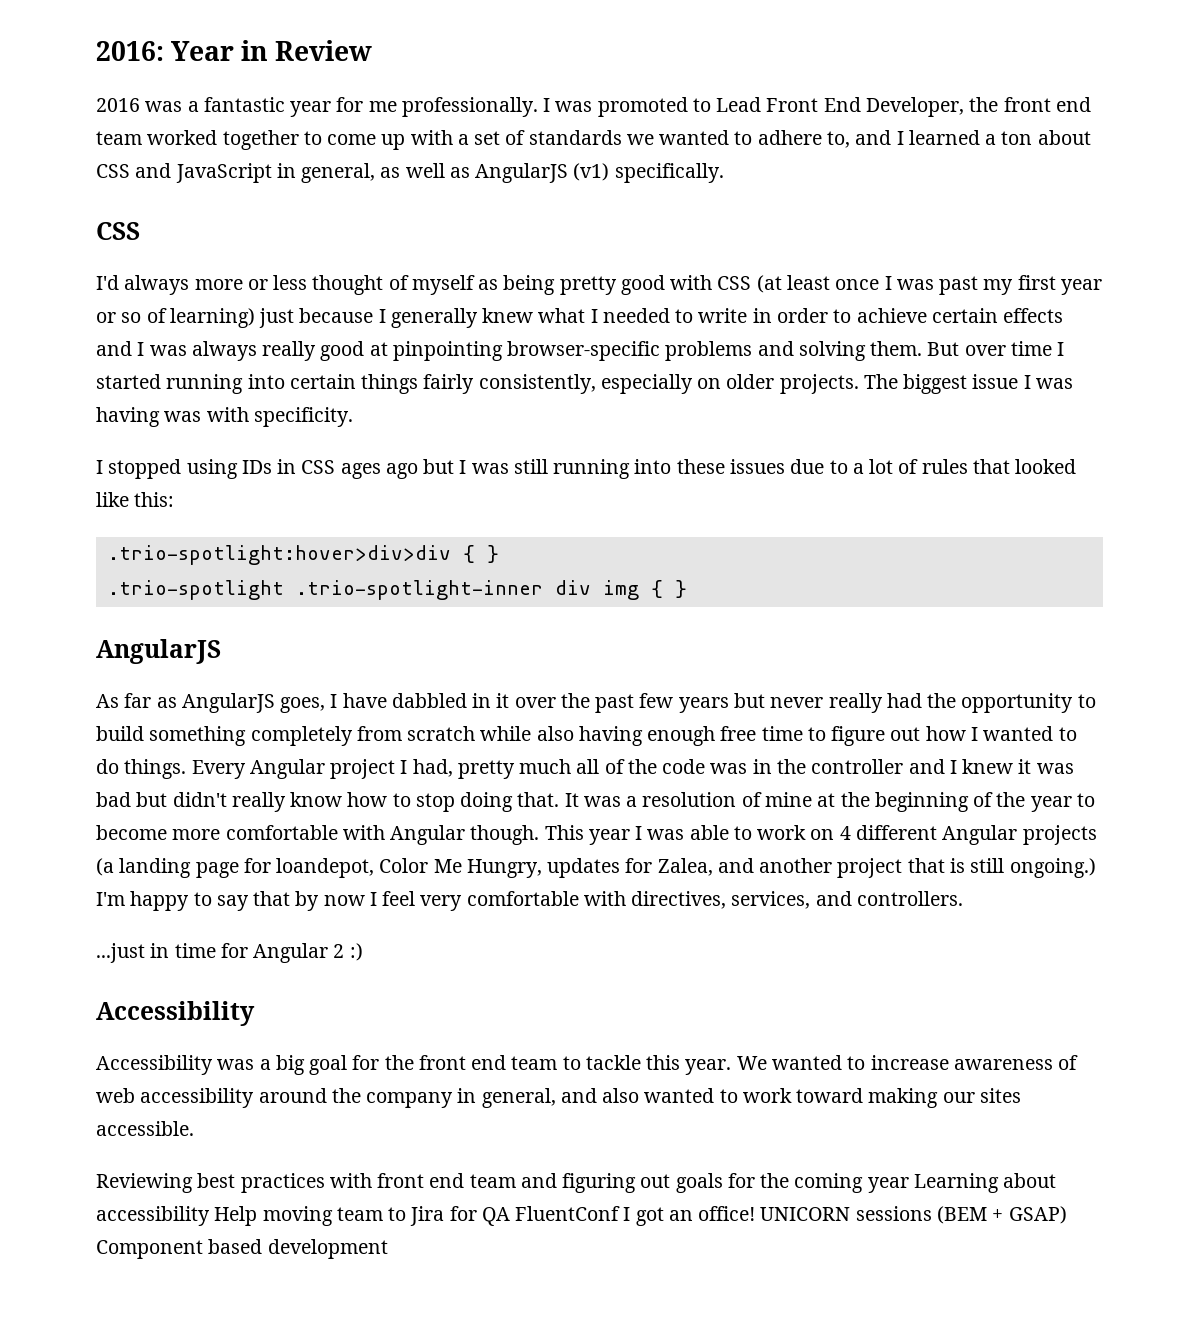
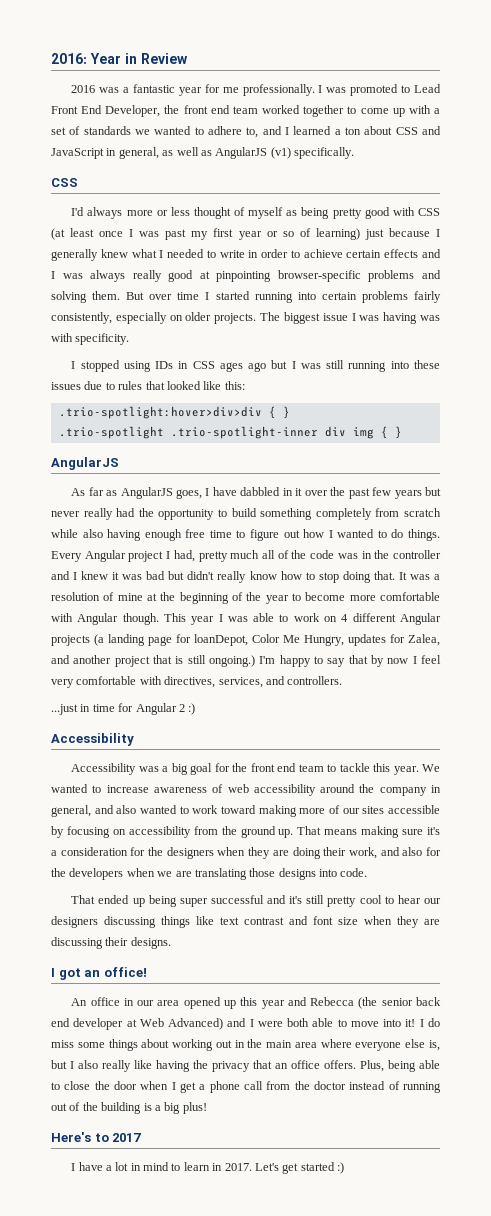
[361,374,419,394] things -> [361,291,408,303] problems
[852,459,919,474] a lot of -> (115, 386) none
[276,858,375,878] loandepot, -> [194,634,248,646] loanDepot,
[942,1088,1021,1103] [96,1121,194,1136] [96,1173,1057,1193] [96,1206,1067,1226] [96,1239,388,1259] our sites accessible. // Reviewing best practices with front end team and figuring out goals for the coming year Learning about accessibility Help moving team to Jira for QA FluentConf I got an office! UNICORN sessions (BEM + GSAP) Component based development -> [299,805,440,814] [51,826,440,838] [51,847,441,859] [51,868,368,880] [71,895,442,907] [51,916,440,928] [51,937,171,949] [51,967,147,980] [71,997,441,1009] [51,1018,440,1030] [51,1039,441,1051] [51,1060,440,1072] [51,1081,441,1093] [51,1102,207,1114] [51,1132,142,1142] [71,1162,345,1174] more of our sites accessible by focusing on accessibility from the ground up. That means making sure it's a consideration for the designers when they are doing their work, and also for the developers when we are translating those designs into code. // That ended up being super successful and it's still pretty cool to hear our designers discussing things like text contrast and font size when they are discussing their designs. // I got an office! // An office in our area opened up this year and Rebecca (the senior back end developer at Web Advanced) and I were both able to move into it! I do miss some things about working out in the main area where everyone else is, but I also really like having the privacy that an office offers. Plus, being able to close the door when I get a phone call from the doctor instead of running out of the building is a big plus! // Here's to 2017 // I have a lot in mind to learn in 2017. Let's get started :)

